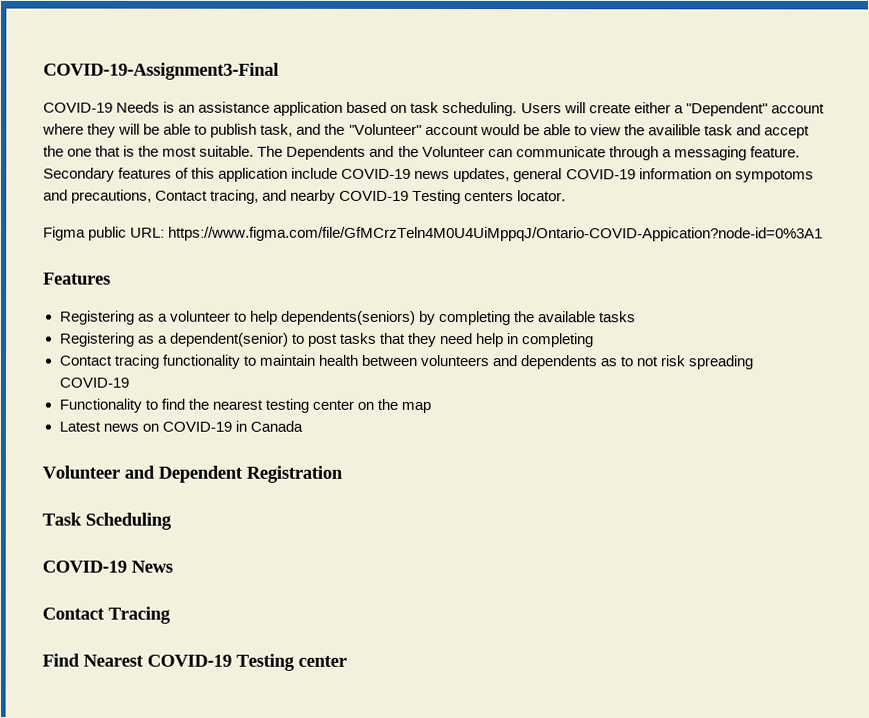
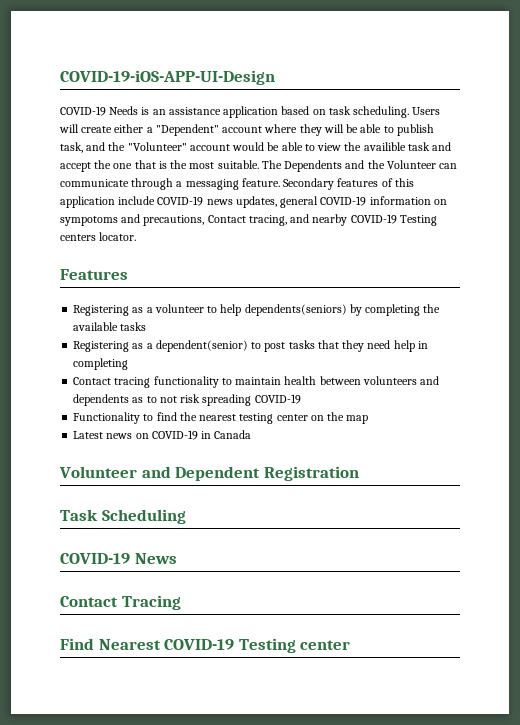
[43,62,279,80] COVID-19-Assignment3-Final -> [60,70,275,85] COVID-19-iOS-APP-UI-Design
[43,226,824,242] // Figma public URL: https://www.figma.com/file/GfMCrzTeln4M0U4UiMppqJ/Ontario-COVID-Appication?node-id=0%3A1 -> (137, 236) none

